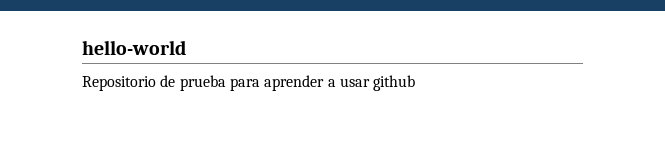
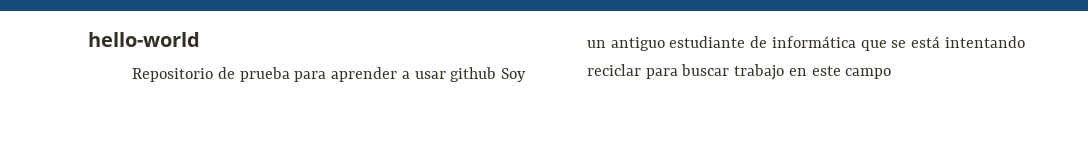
(416, 83) none -> [500,68,526,82] [587,36,1025,51] [587,64,892,80] Soy un antiguo estudiante de informática que se está intentando reciclar para buscar trabajo en este campo

